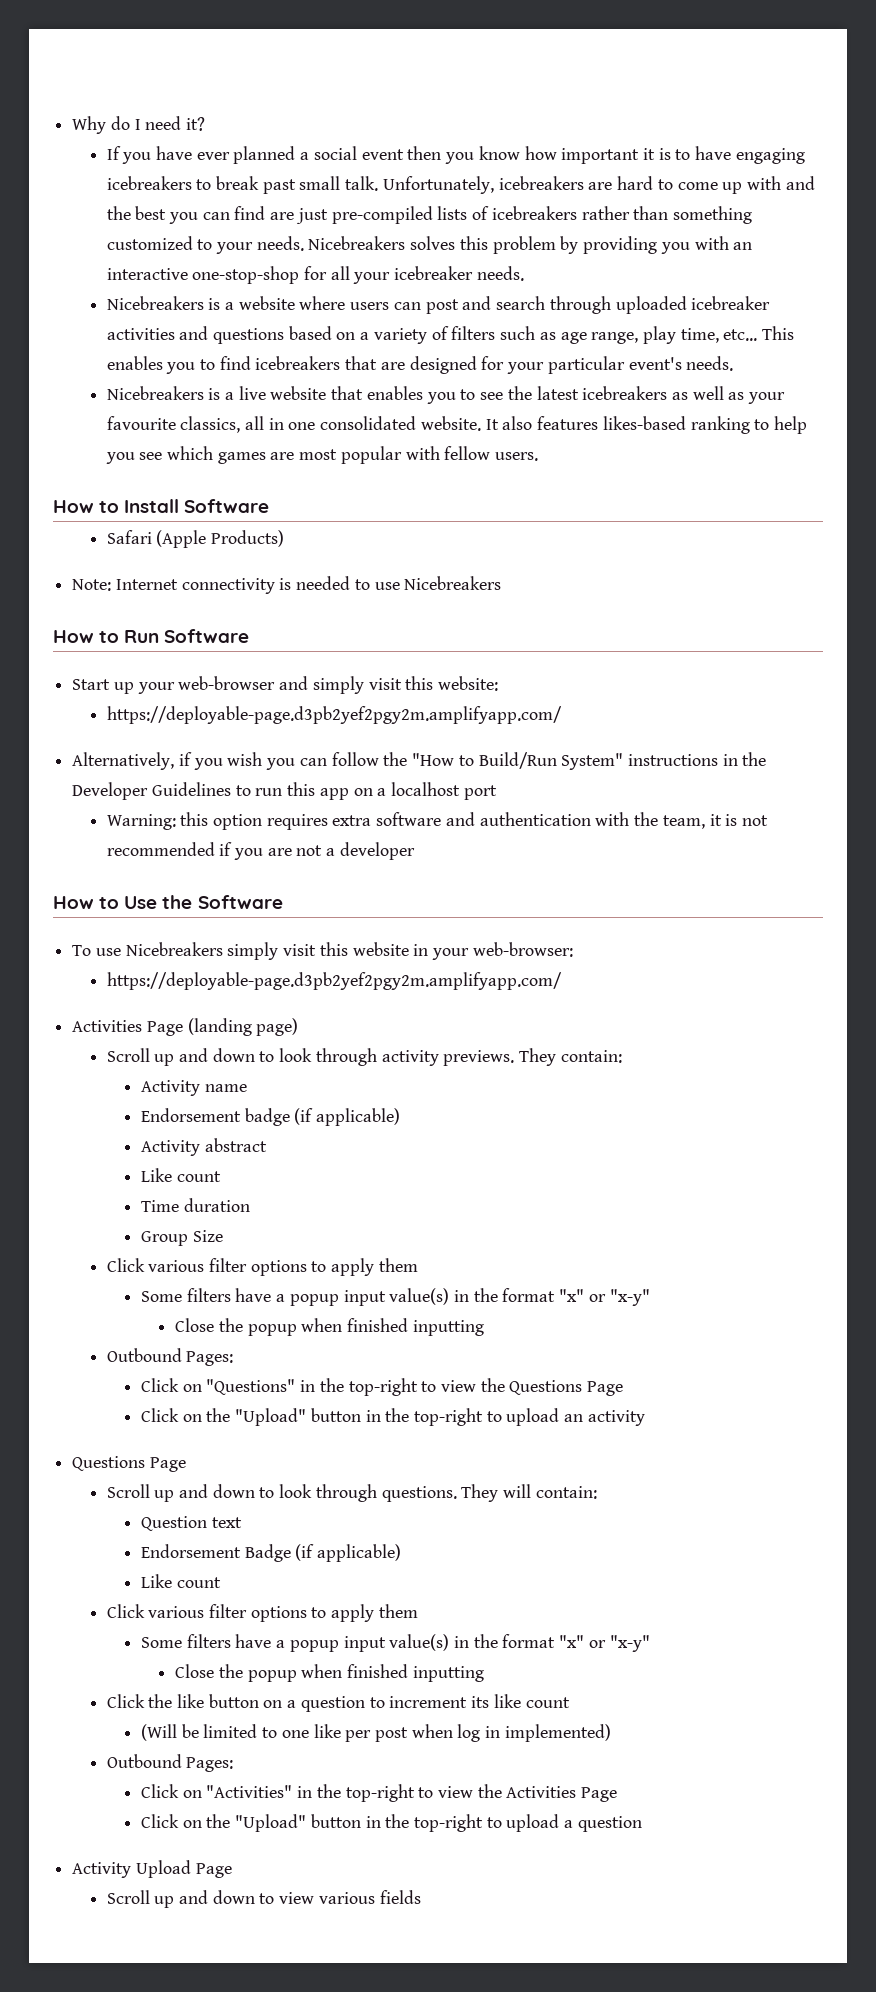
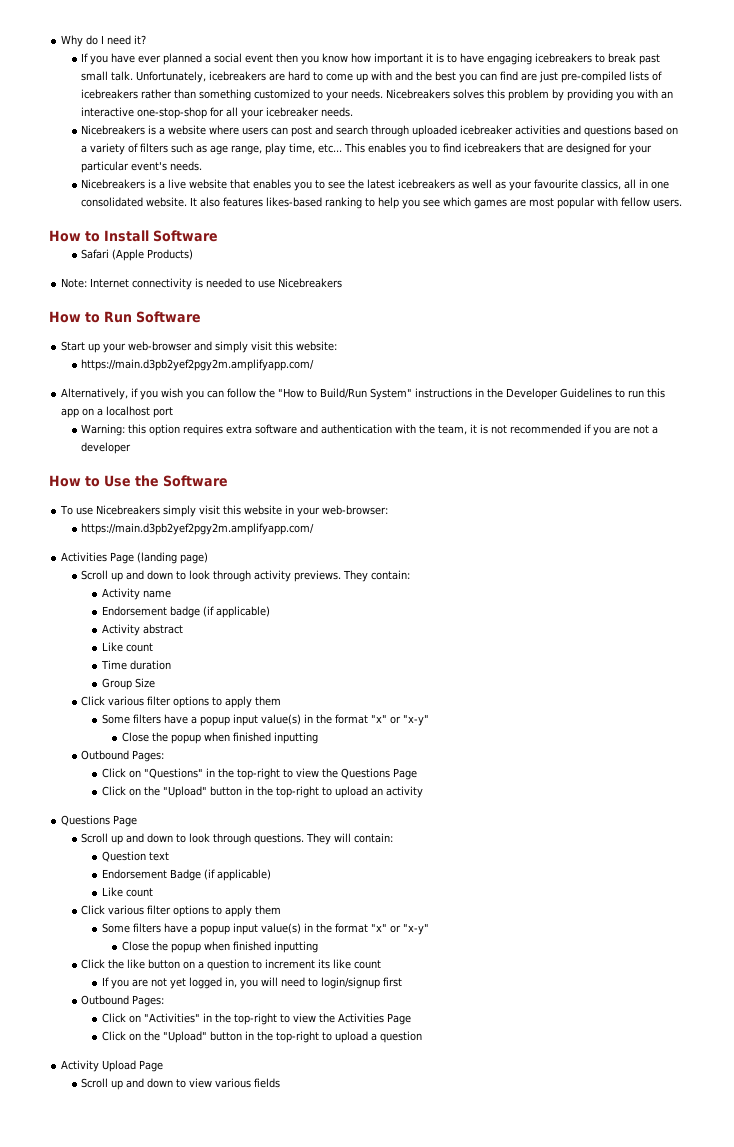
[106,706,562,724] https://deployable-page.d3pb2yef2pgy2m.amplifyapp.com/ -> [81,359,315,371] https://main.d3pb2yef2pgy2m.amplifyapp.com/
[106,972,562,990] https://deployable-page.d3pb2yef2pgy2m.amplifyapp.com/ -> [81,523,315,535] https://main.d3pb2yef2pgy2m.amplifyapp.com/
[140,1724,611,1742] (Will be limited to one like per post when log in implemented) -> [101,977,402,989] If you are not yet logged in, you will need to login/signup first

